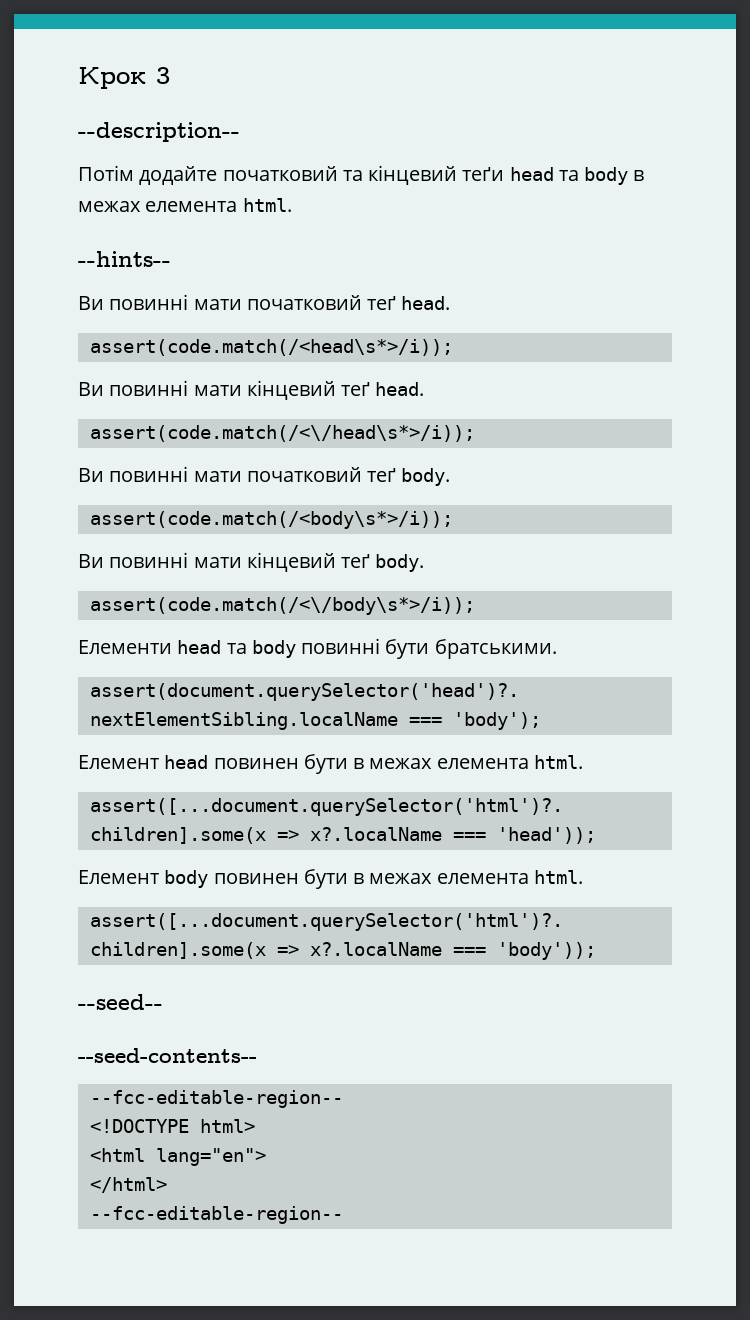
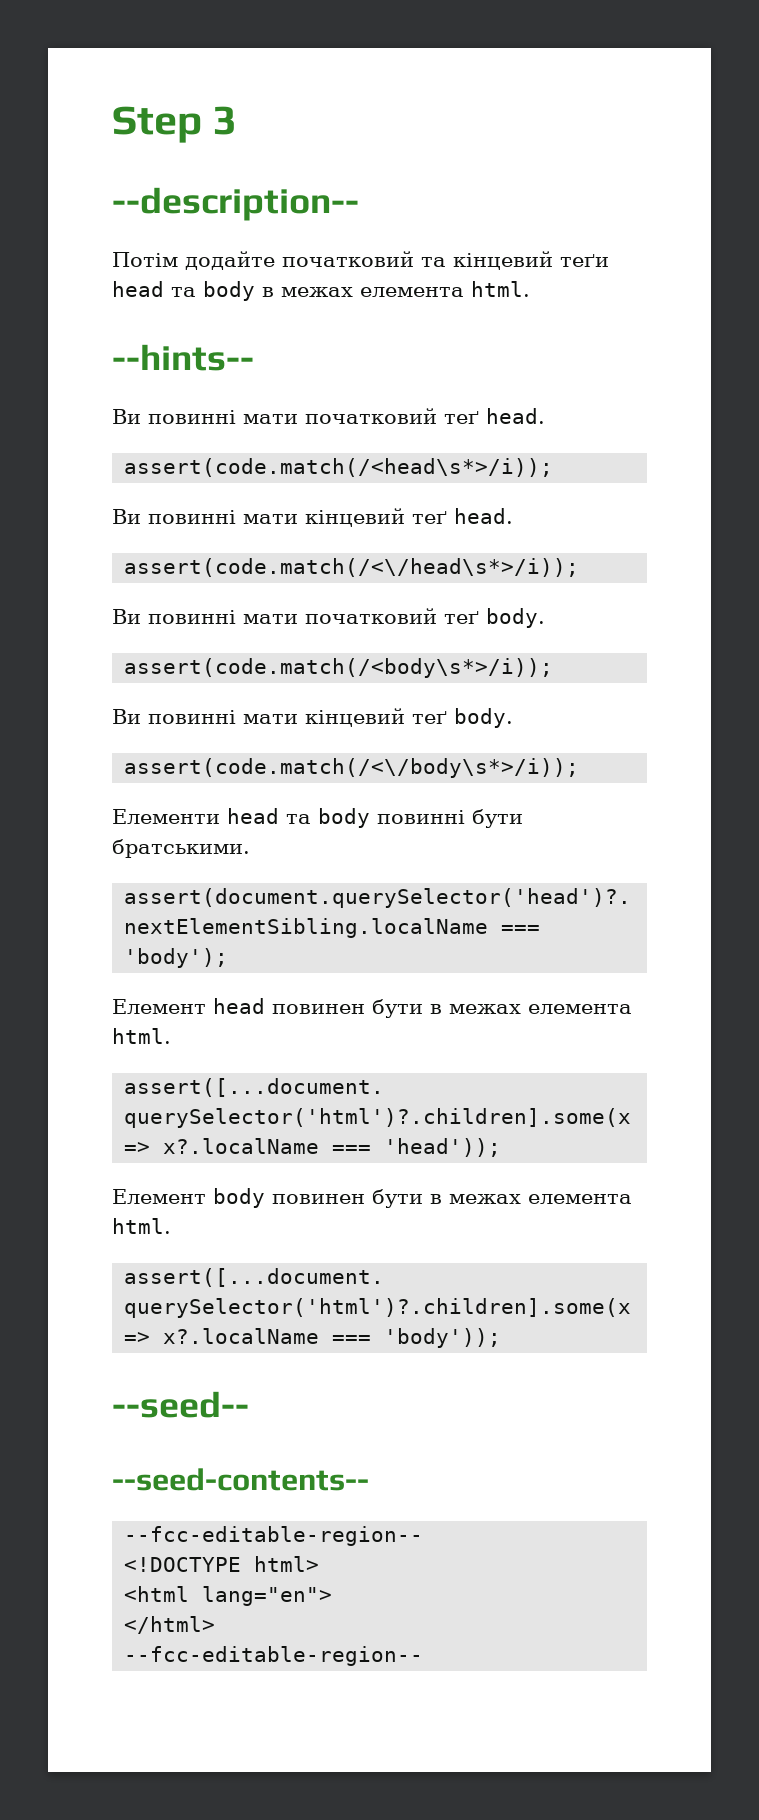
[78,67,146,89] Крок -> [112,106,202,143] Step

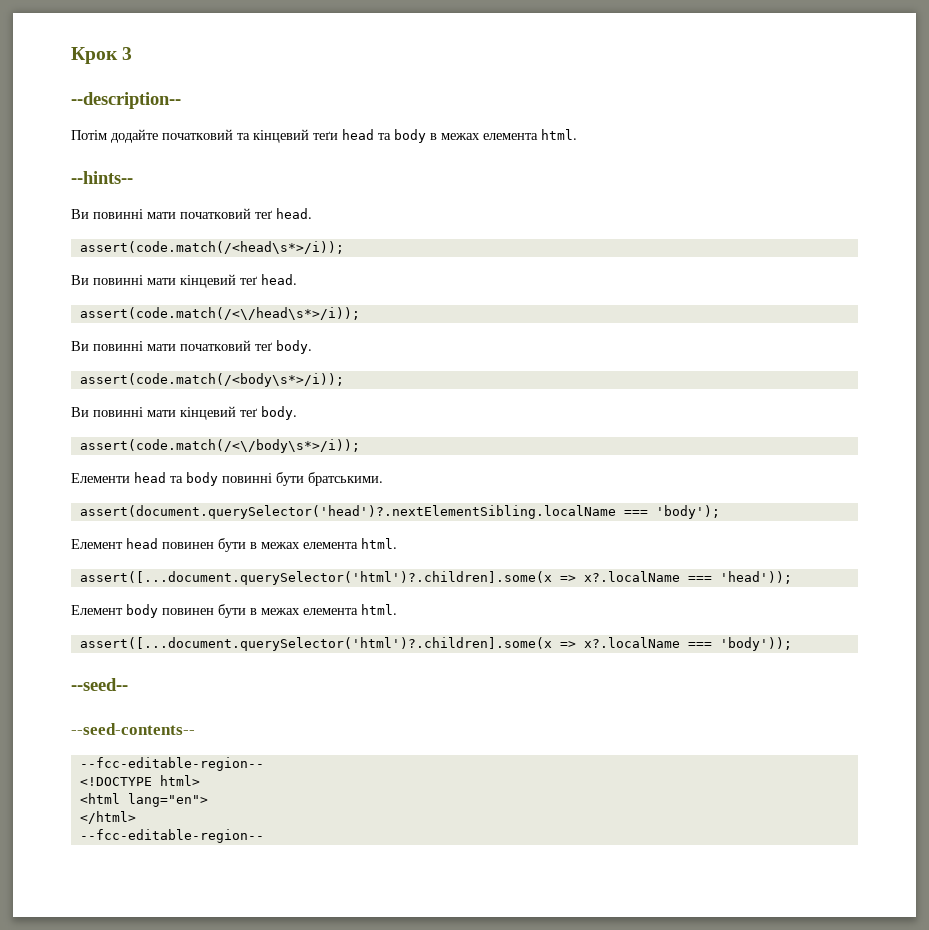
[112,106,202,143] Step -> [71,47,118,64] Крок

